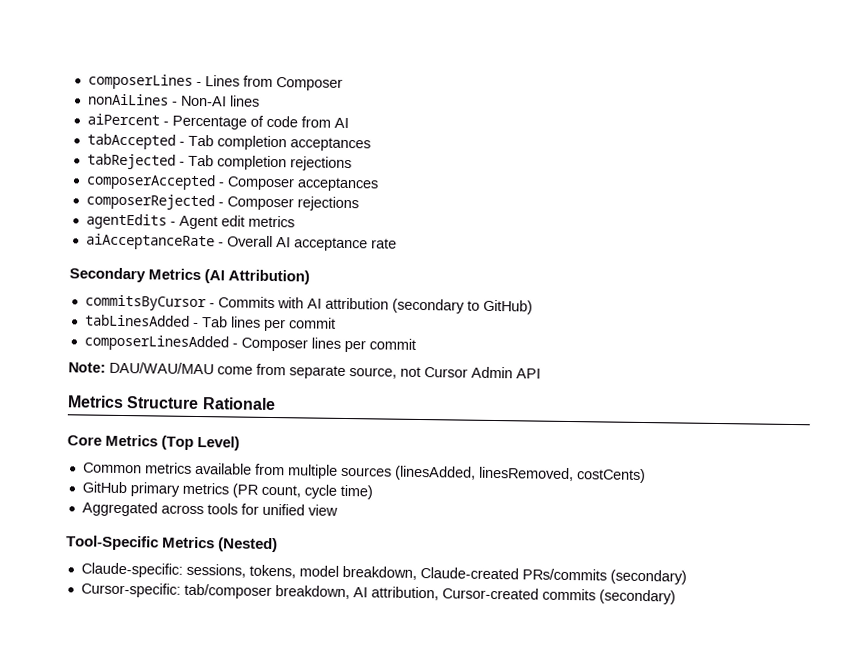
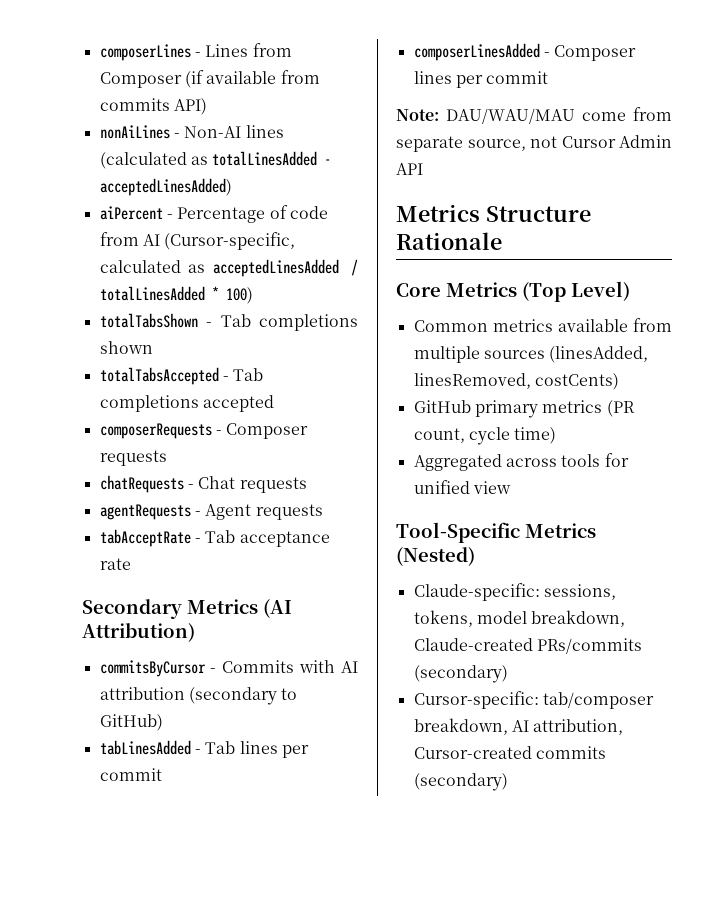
(343, 84) none -> [184,70,320,88] [99,98,207,115] (if available from commits API)
(260, 101) none -> [99,151,332,169] [99,178,232,196] (calculated as totalLinesAdded - acceptedLinesAdded)
[86,133,371,152] [86,153,352,172] [85,173,379,192] [85,193,359,212] [85,213,295,230] [85,233,291,251] // tabAccepted - Tab completion acceptances // tabRejected - Tab completion rejections // composerAccepted - Composer acceptances // composerRejected - Composer rejections // agentEdits - Agent edit metrics // aiAcceptanceRate - Overall AI -> [164,232,296,250] [99,259,358,277] [99,286,253,304] [99,313,358,331] [99,341,153,354] [99,367,264,385] [99,395,274,412] [99,423,309,439] [99,450,167,466] [99,475,307,493] [99,504,323,520] [99,529,236,547] (Cursor-specific, calculated as acceptedLinesAdded / totalLinesAdded * 100) // totalTabsShown - Tab completions shown // totalTabsAccepted - Tab completions accepted // composerRequests - Composer requests // chatRequests - Chat requests // agentRequests - Agent requests // tabAcceptRate - Tab

